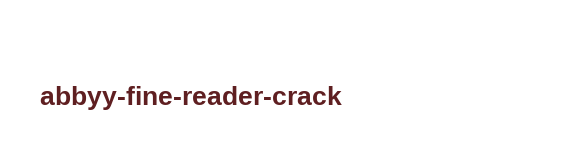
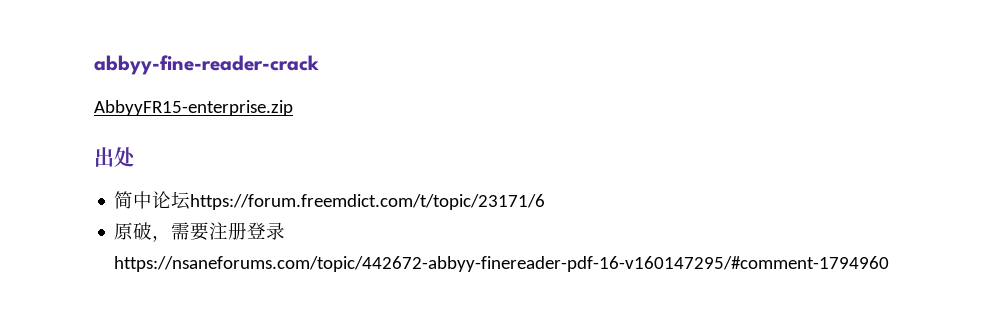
(342, 98) none -> [94,100,293,116] [94,147,135,167] [114,191,546,210] [114,222,286,242] [114,256,890,272] // AbbyyFR15-enterprise.zip // 出处 // 简中论坛https://forum.freemdict.com/t/topic/23171/6 // 原破，需要注册登录https://nsaneforums.com/topic/442672-abbyy-finereader-pdf-16-v160147295/#comment-1794960

